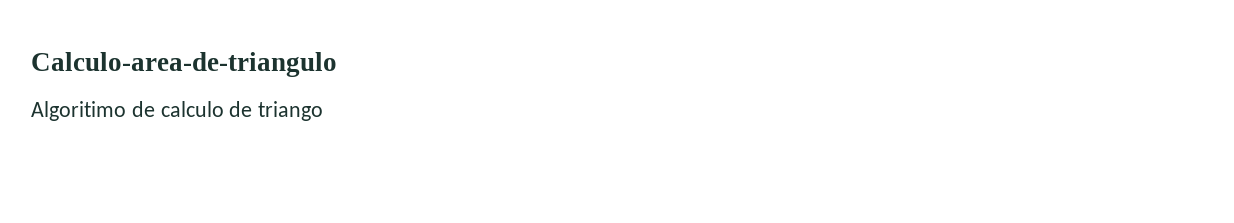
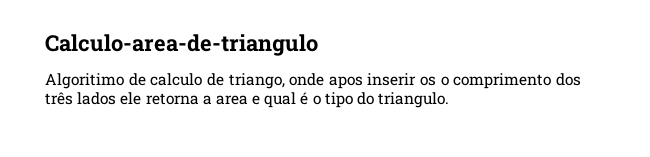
[258,101,324,121] triango -> [228,73,581,89] [45,92,450,108] triango, onde apos inserir os o comprimento dos três lados ele retorna a area e qual é o tipo do triangulo.

